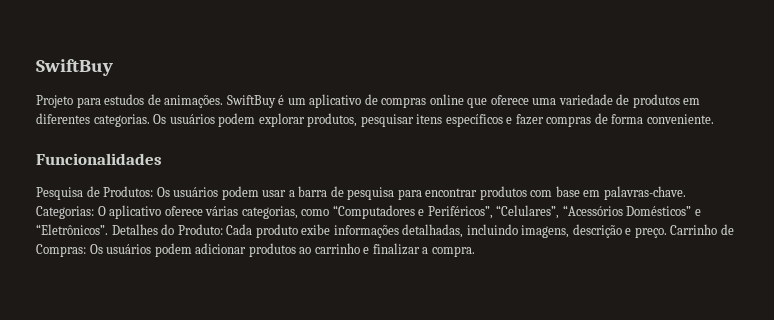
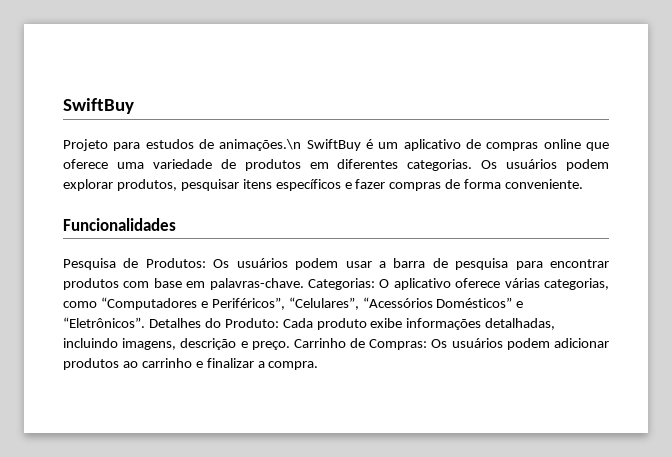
[164,95,224,108] animações. -> [219,139,302,151] animações.\n

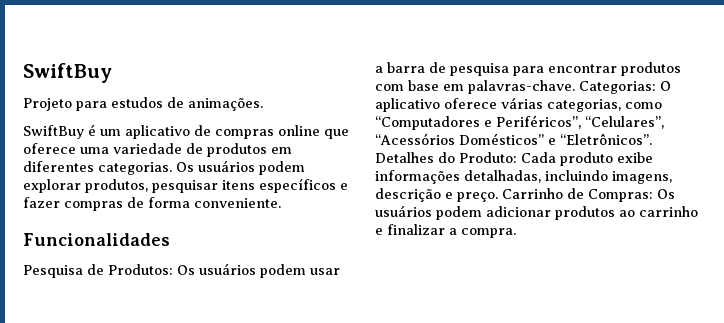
[219,139,302,151] animações.\n -> [188,98,263,111] animações. //

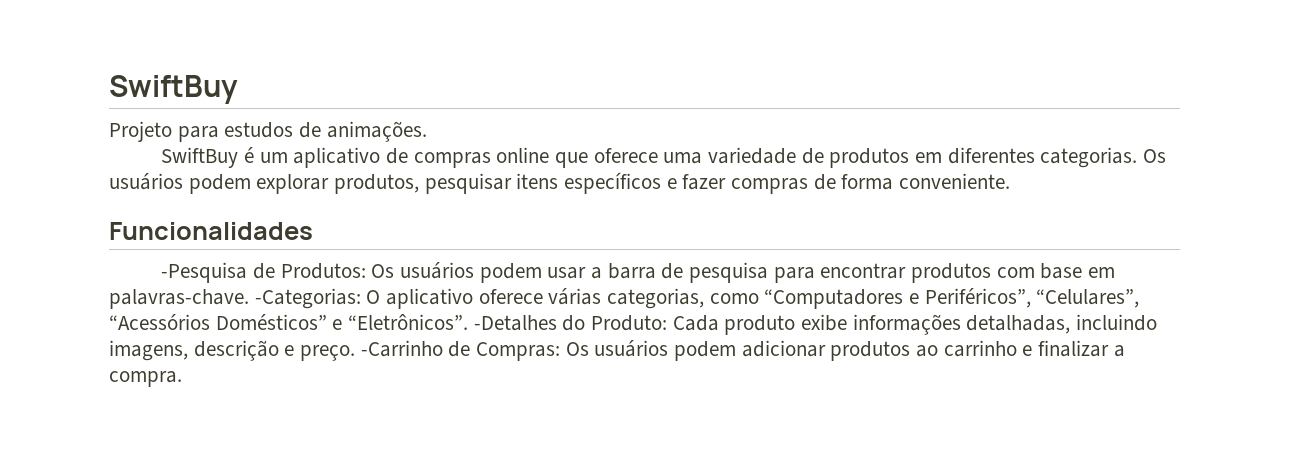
[23,265,83,278] Pesquisa -> [161,262,248,283] -Pesquisa
[579,81,656,94] Categorias: -> [254,288,361,309] -Categorias:
[375,152,434,163] Detalhes -> [473,315,557,331] -Detalhes
[502,188,563,199] Carrinho -> [360,340,443,357] -Carrinho

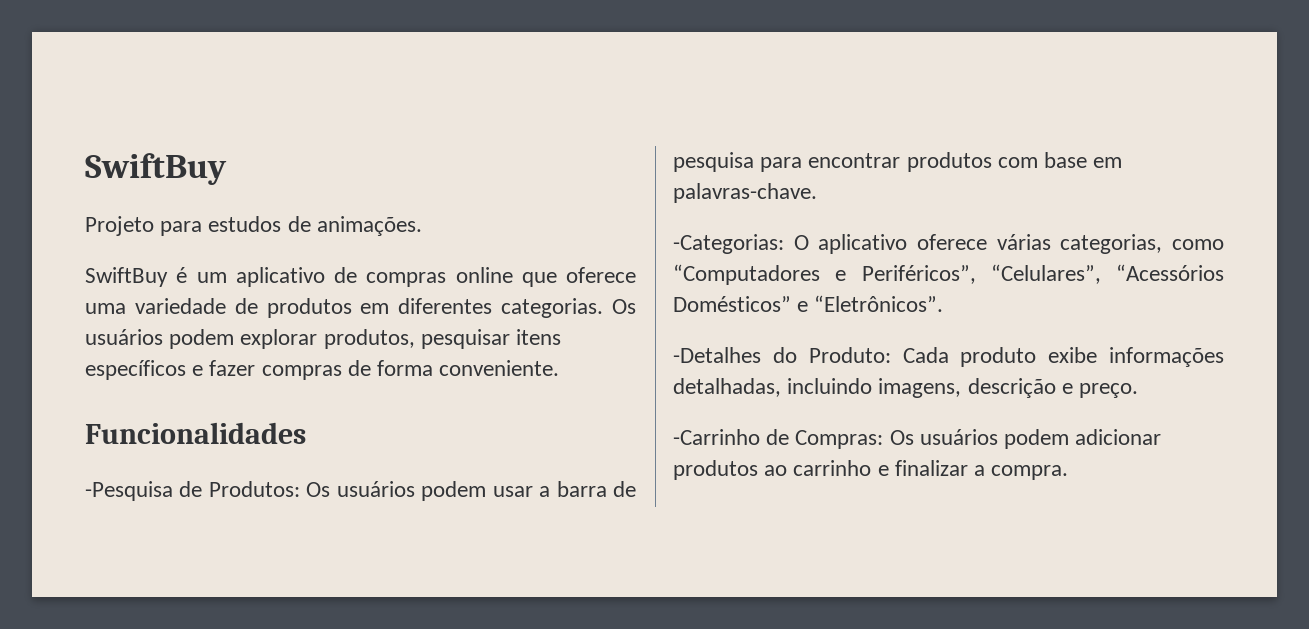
(249, 299) none -> (817, 193) //
(469, 322) none -> (944, 303) //
(356, 353) none -> (1139, 390) //

